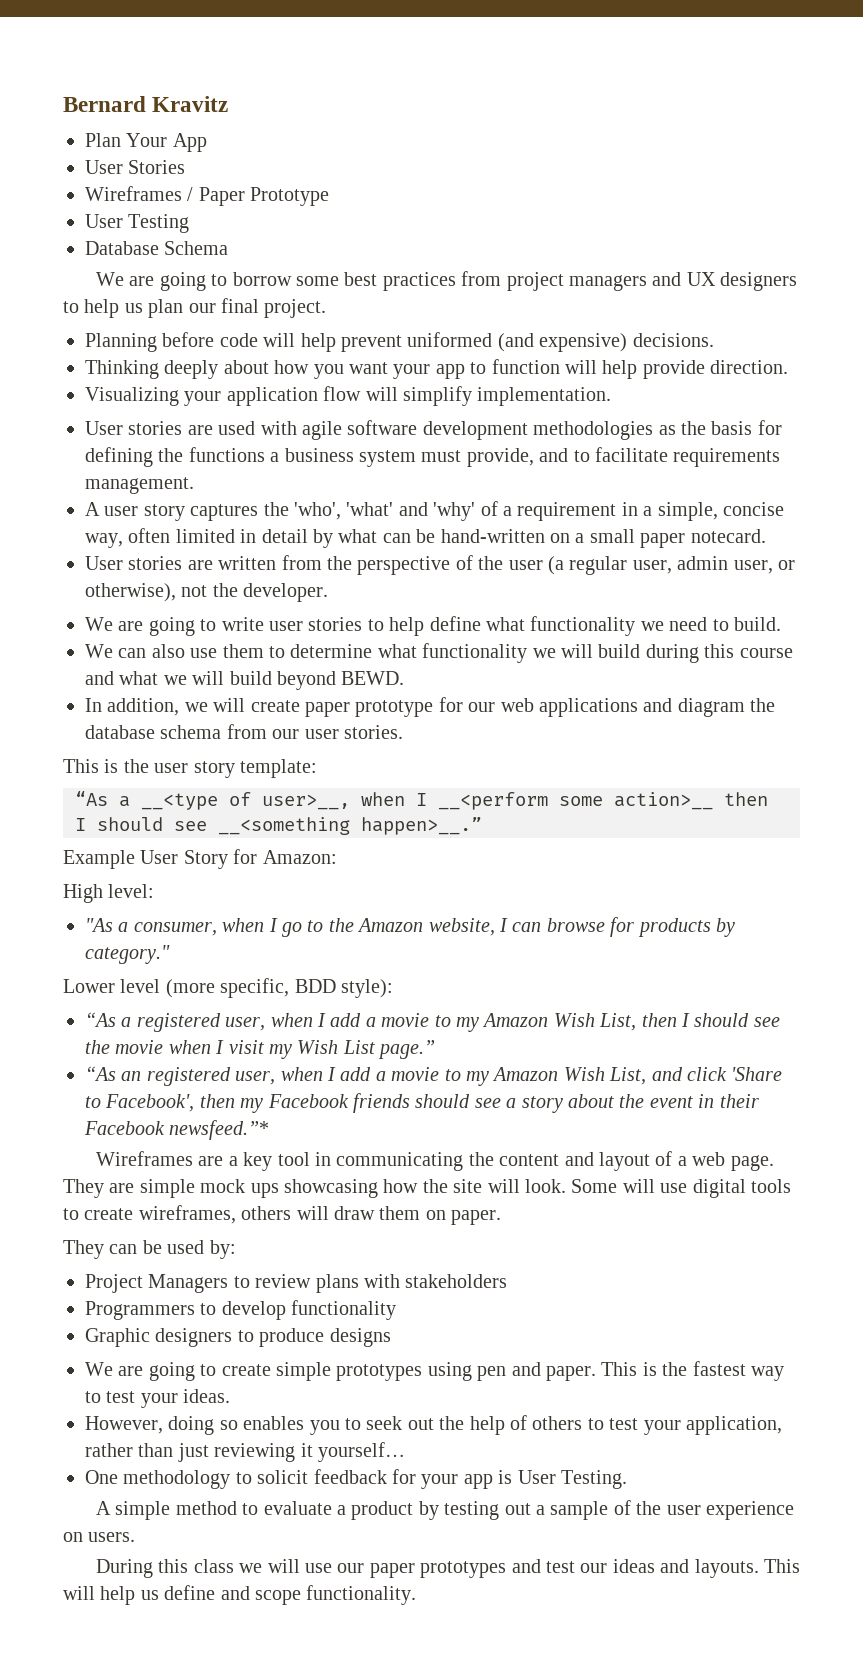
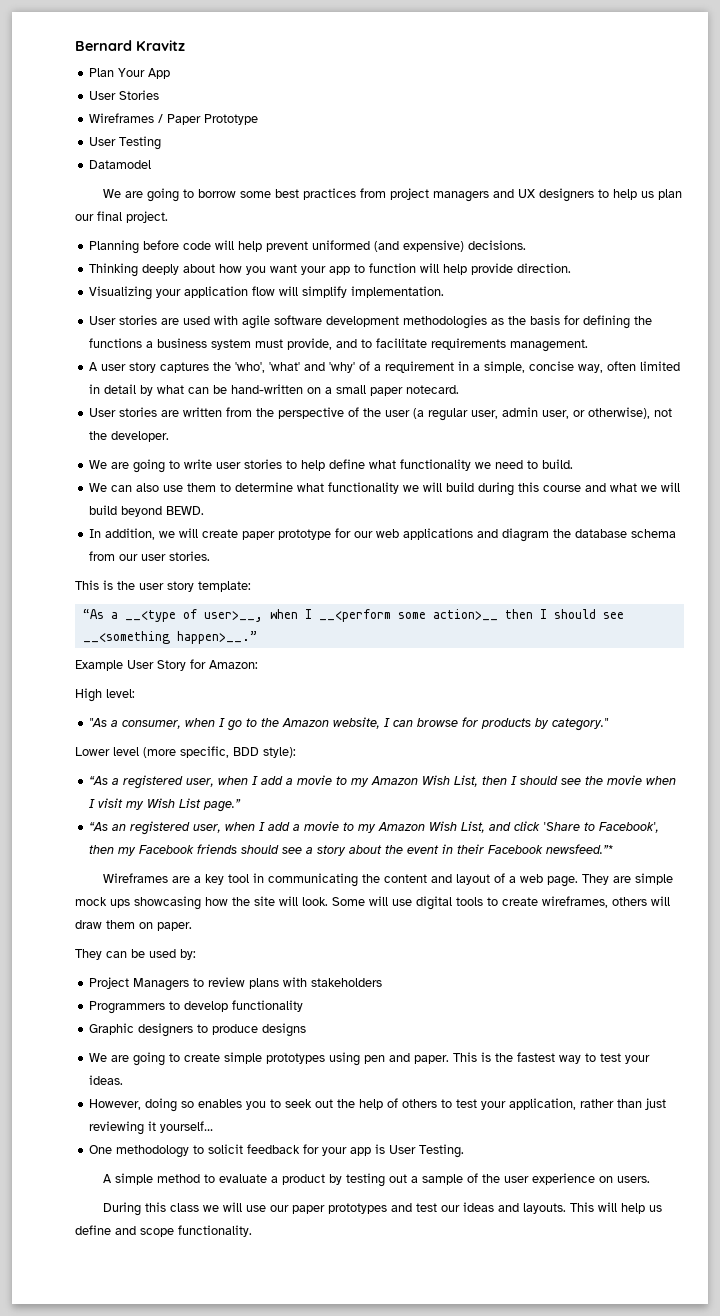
[85,241,229,255] Database Schema -> [89,160,152,169] Datamodel

